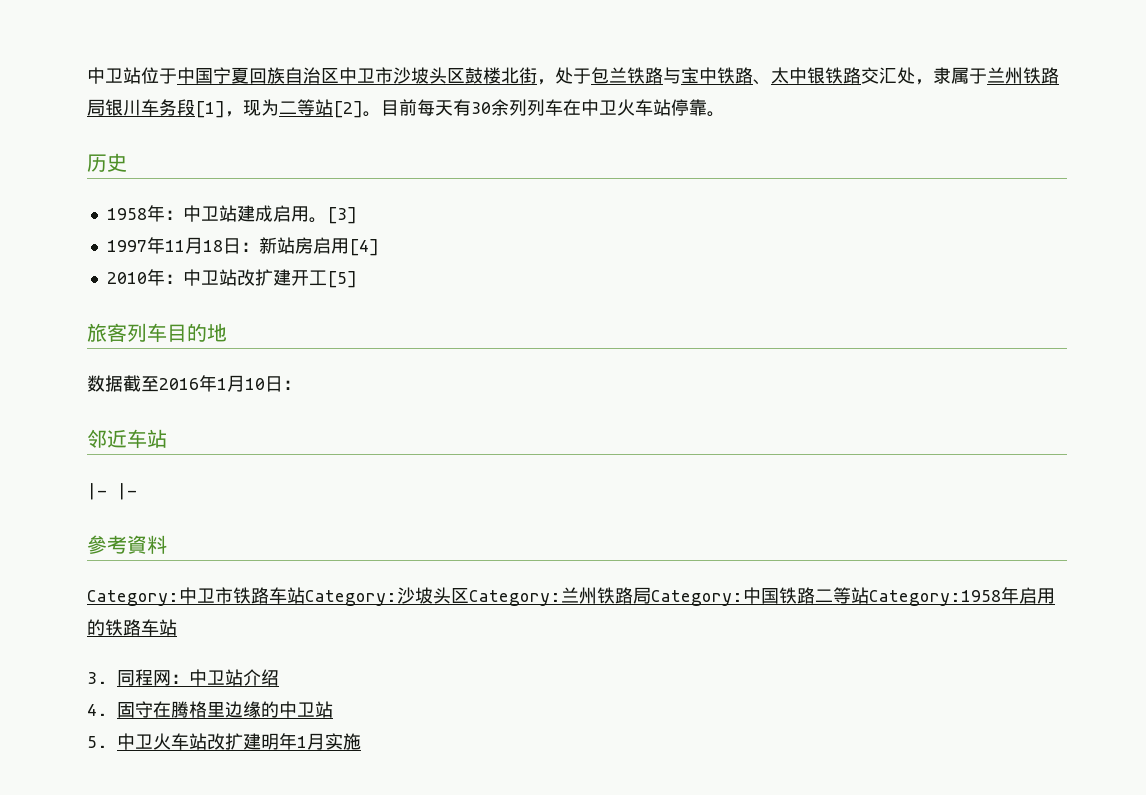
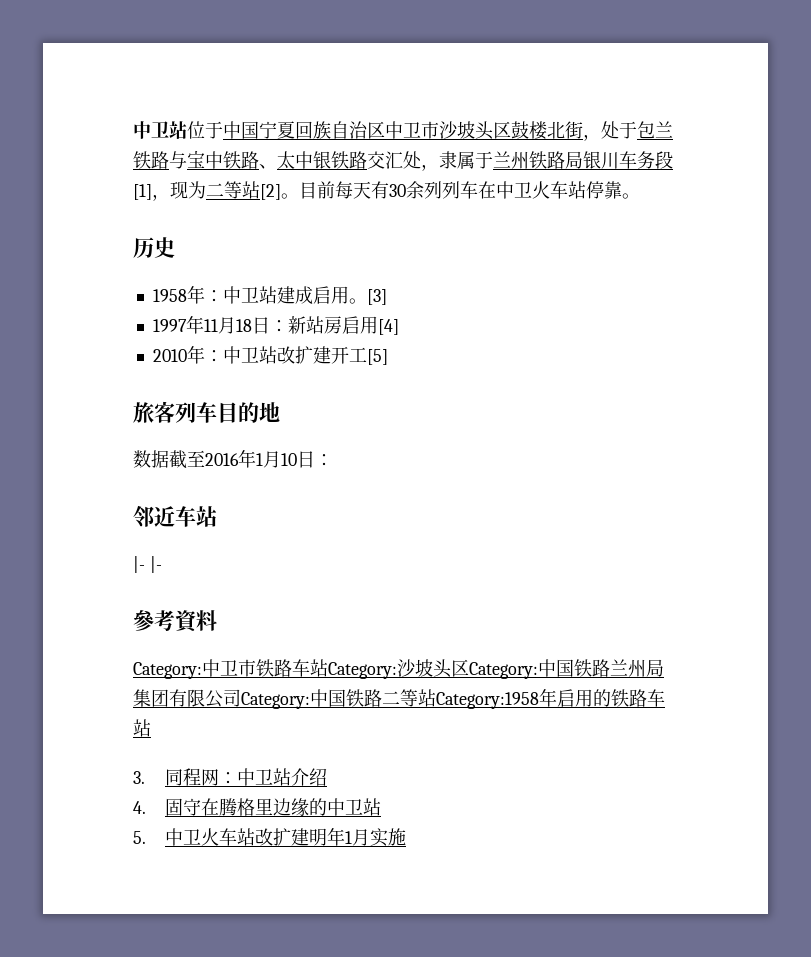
[561,587,651,604] 兰州铁路局 -> [538,659,664,677] [133,689,241,708] 中国铁路兰州局集团有限公司

